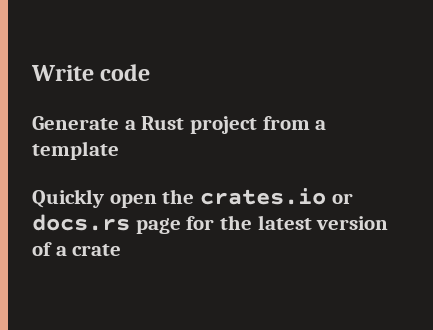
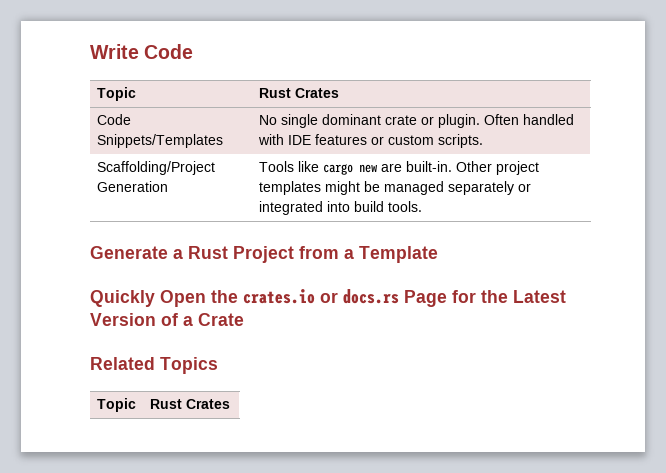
[100,64,151,81] code -> [144,44,194,59] [96,87,136,101] [258,88,339,98] [96,114,131,125] [96,134,223,148] [258,114,574,128] [257,134,483,148] [96,161,215,175] [96,181,168,192] [258,161,539,175] [258,181,531,195] [258,201,422,215] Code // Topic | Rust Crates // Code Snippets/Templates | No single dominant crate or plugin. Often handled with IDE features or custom scripts. // Scaffolding/Project Generation | Tools like cargo new are built-in. Other project templates might be managed separately or integrated into build tools.
[190,116,258,134] project -> [233,246,294,263] Project
[32,141,119,160] template -> [359,246,438,263] Template
[109,194,157,208] open -> [160,290,206,307] Open
[135,218,181,234] page -> [404,290,447,307] Page
[257,215,389,230] [32,242,122,256] latest version of a crate -> [513,290,566,303] [90,313,244,326] [90,357,218,374] [96,398,136,412] [149,399,230,409] Latest Version of a Crate // Related Topics // Topic | Rust Crates

